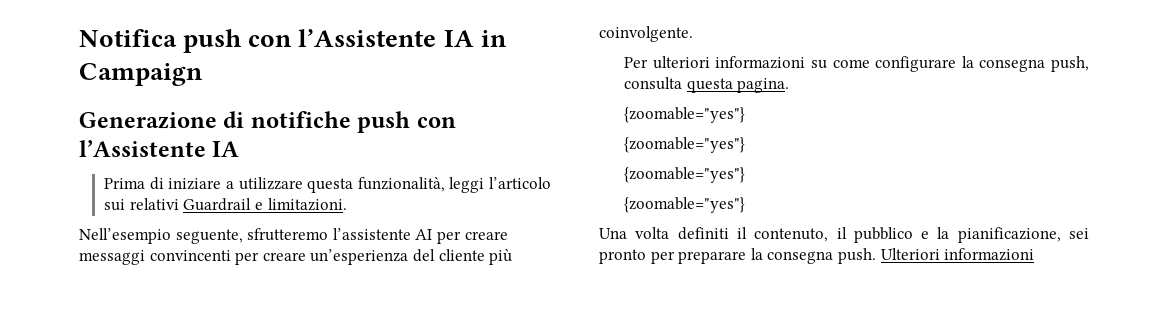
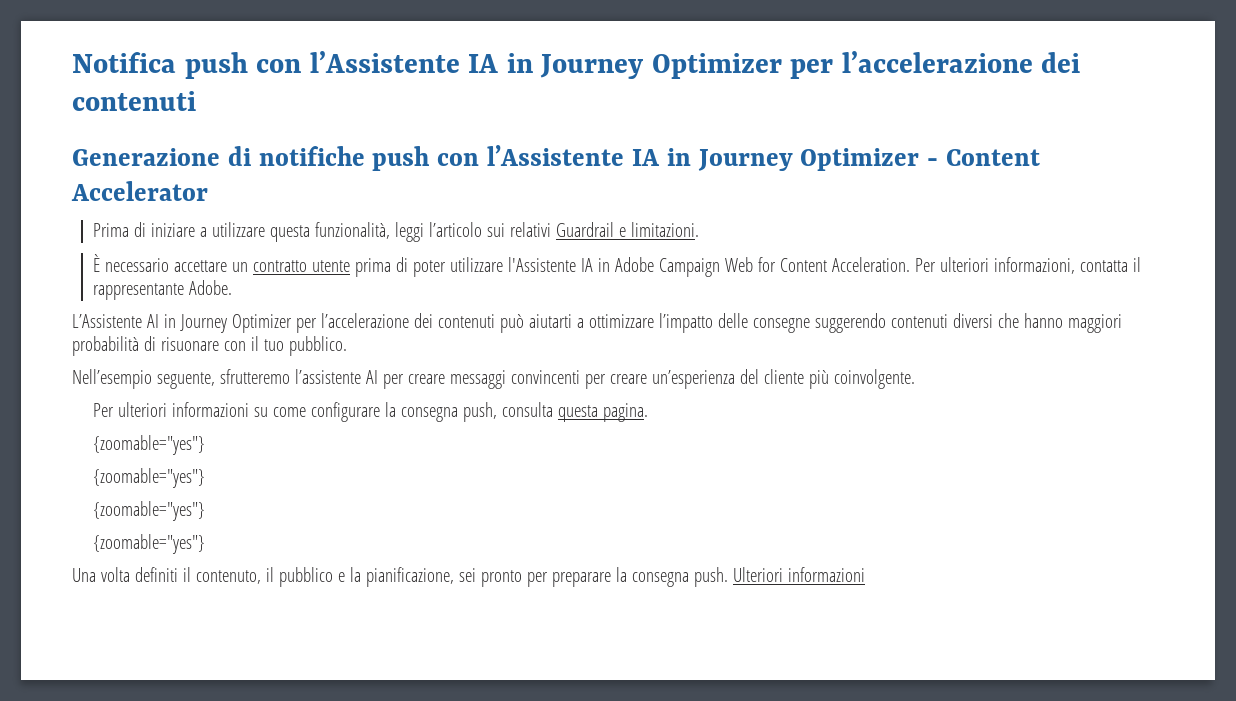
[79,63,203,86] Campaign -> [540,51,1081,79] [72,91,196,111] Journey Optimizer per l’accelerazione dei contenuti
(240, 149) none -> [666,148,1041,171] [71,181,208,201] in Journey Optimizer - Content Accelerator
(347, 204) none -> [93,254,1142,277] [93,280,233,300] [72,313,1122,333] [72,336,347,356] // È necessario accettare un contratto utente prima di poter utilizzare l'Assistente IA in Adobe Campaign Web for Content Acceleration. Per ulteriori informazioni, contatta il rappresentante Adobe. // L’Assistente AI in Journey Optimizer per l’accelerazione dei contenuti può aiutarti a ottimizzare l’impatto delle consegne suggerendo contenuti diversi che hanno maggiori probabilità di risuonare con il tuo pubblico.

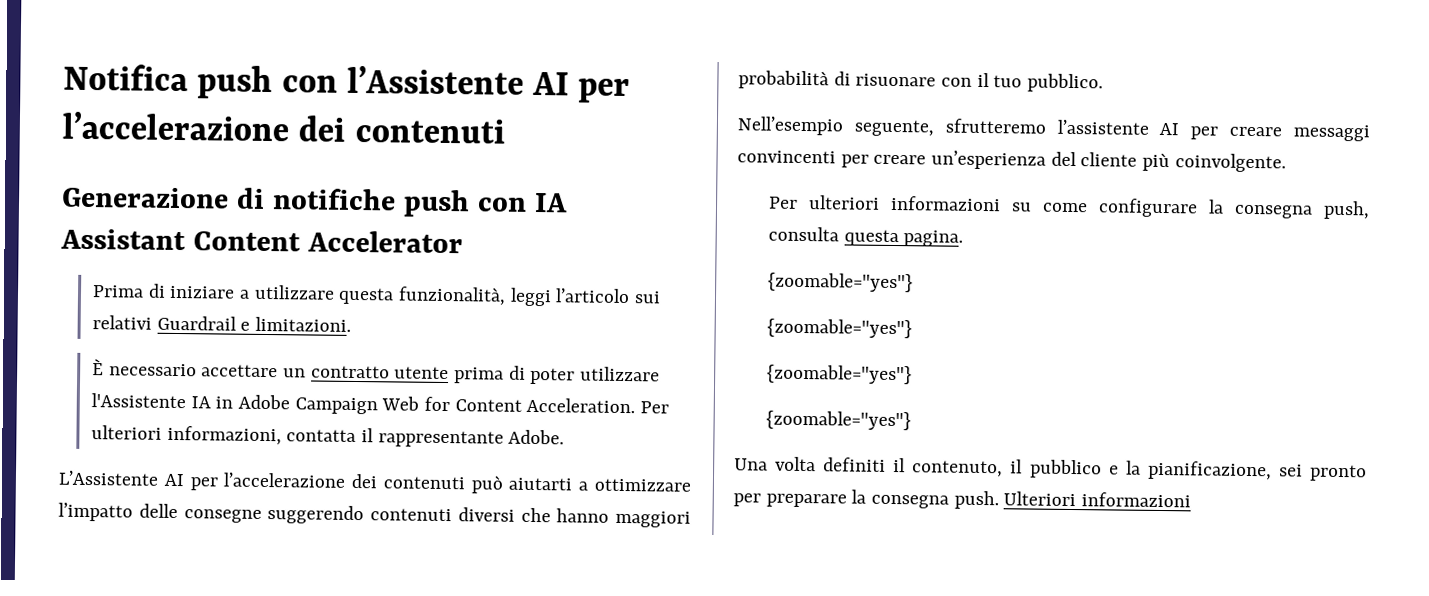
[468,53,782,79] IA in Journey Optimizer -> [532,71,570,96] AI
[487,145,939,171] l’Assistente IA in Journey Optimizer - -> [533,192,568,213] [60,228,186,251] IA Assistant
[163,314,292,333] in Journey Optimizer -> (185, 480) none

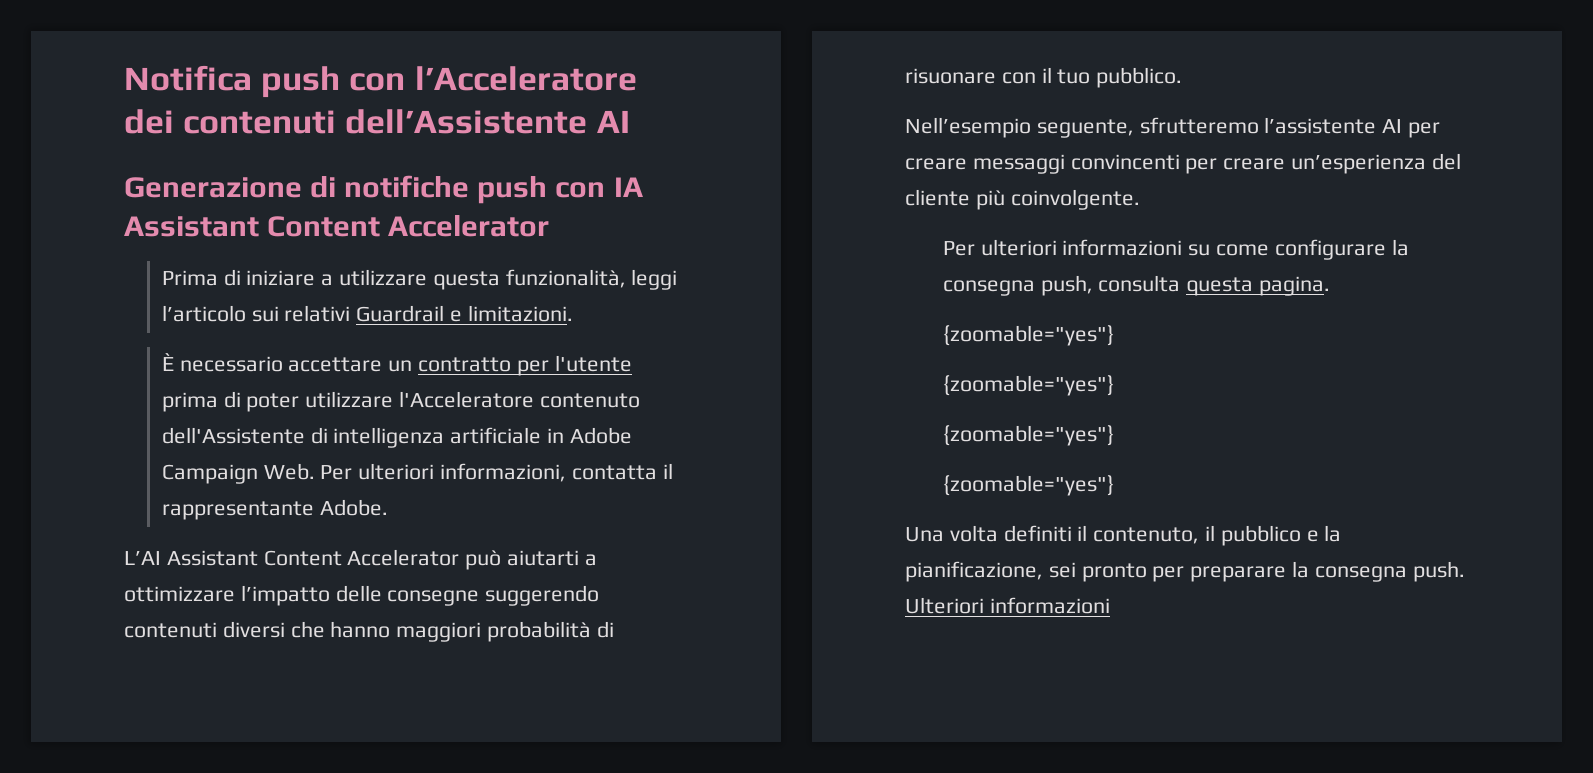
[346,65,631,104] [62,111,505,144] l’Assistente AI per l’accelerazione dei contenuti -> [414,66,637,91] [124,109,630,134] l’Acceleratore dei contenuti dell’Assistente AI
[394,366,450,380] utente -> [516,355,632,376] per l'utente
[90,393,636,415] l'Assistente IA in Adobe Campaign Web for Content Acceleration. -> [398,391,640,408] [161,427,632,448] [161,463,315,484] l'Acceleratore contenuto dell'Assistente di intelligenza artificiale in Adobe Campaign Web.
[58,470,465,491] L’Assistente AI per l’accelerazione dei contenuti -> [124,549,460,566] L’AI Assistant Content Accelerator

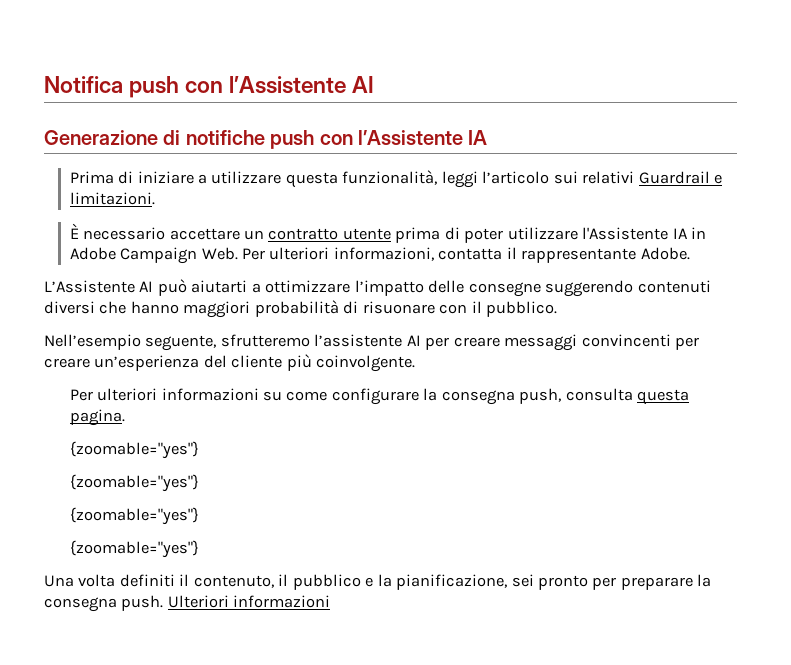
[414,66,637,91] [124,109,588,134] l’Acceleratore dei contenuti dell’Assistente -> [229,76,347,94] l’Assistente
[613,177,643,197] [124,215,550,237] IA Assistant Content Accelerator -> [358,130,488,145] l’Assistente IA
[516,355,632,376] per l'utente -> [342,228,391,240] utente
[398,391,640,408] [161,427,542,448] l'Acceleratore contenuto dell'Assistente di intelligenza artificiale -> [582,227,688,240] l'Assistente IA
[124,549,460,566] L’AI Assistant Content Accelerator -> [44,280,154,293] L’Assistente AI
[1057,69,1091,84] tuo -> (482, 307) none

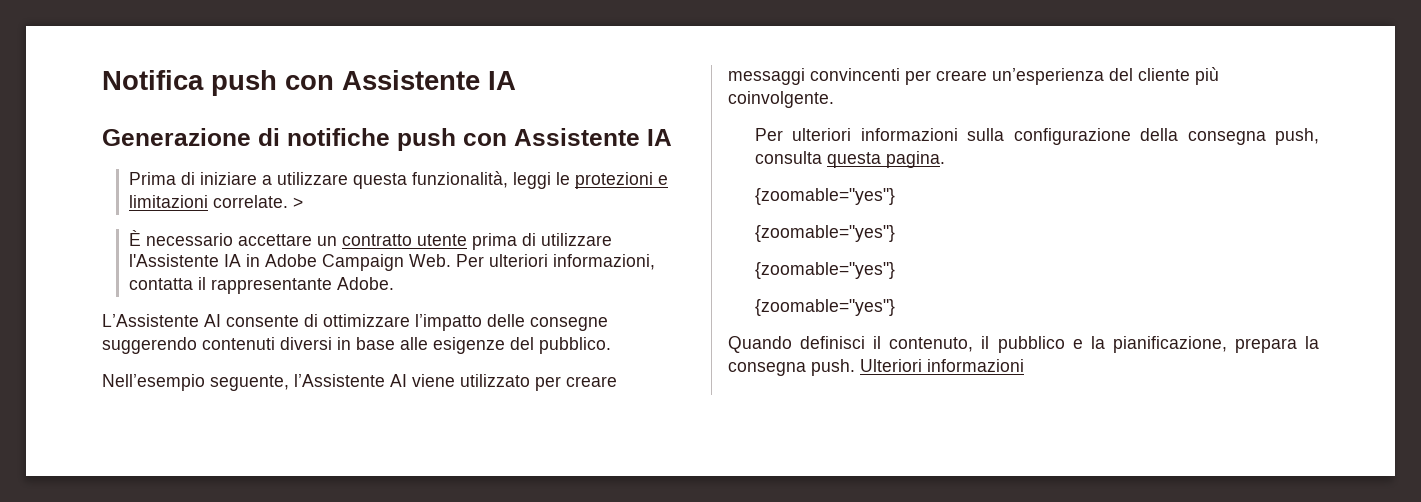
[229,76,375,94] l’Assistente AI -> [342,70,516,90] Assistente IA
[358,130,463,145] l’Assistente -> [514,128,640,146] Assistente
[482,171,723,184] [69,192,155,205] l’articolo sui relativi Guardrail e limitazioni. -> [555,172,668,189] [128,195,303,208] le protezioni e limitazioni correlate. >
[464,228,504,243] poter -> (536, 239) none
[157,279,261,296] può aiutarti a -> [226,314,318,327] consente di
[99,300,482,318] che hanno maggiori probabilità di risuonare con il -> [337,337,534,354] in base alle esigenze del
[220,334,421,347] sfrutteremo l’assistente AI -> [294,374,530,387] l’Assistente AI viene utilizzato
[262,388,438,405] su come configurare la -> [967,128,1179,145] sulla configurazione della
[44,574,175,587] Una volta definiti -> [728,336,866,353] Quando definisci
[511,574,693,590] sei pronto per preparare -> [1234,338,1297,353] prepara

